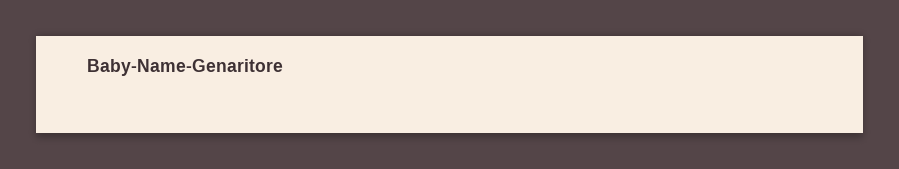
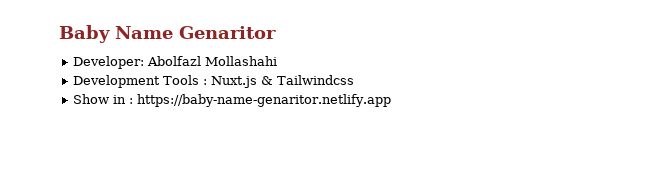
[87,59,283,76] Baby-Name-Genaritore -> [59,25,276,43] [72,56,277,69] [72,75,354,88] [72,94,391,107] Baby Name Genaritor // Developer: Abolfazl Mollashahi // Development Tools : Nuxt.js & Tailwindcss // Show in : https://baby-name-genaritor.netlify.app

